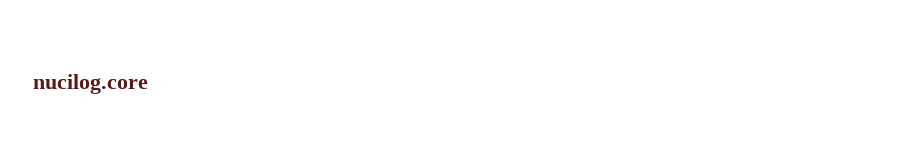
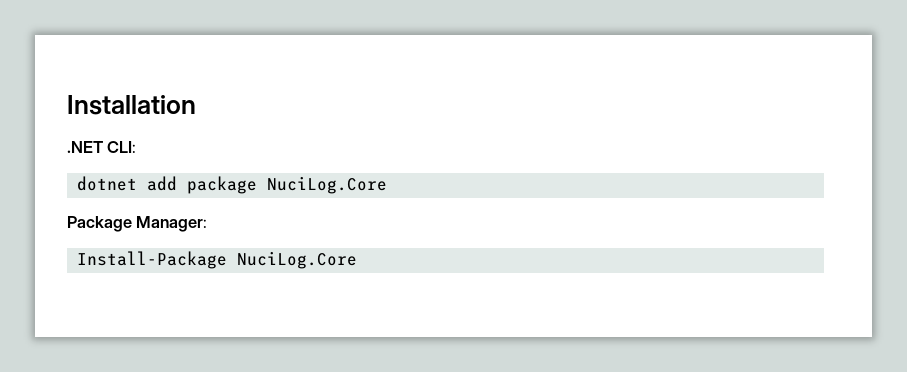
[33,74,148,94] nucilog.core -> [67,95,196,115] [67,141,137,153] [76,176,387,194] [67,216,208,232] [76,251,357,269] Installation // .NET CLI: // dotnet add package NuciLog.Core // Package Manager: // Install-Package NuciLog.Core

